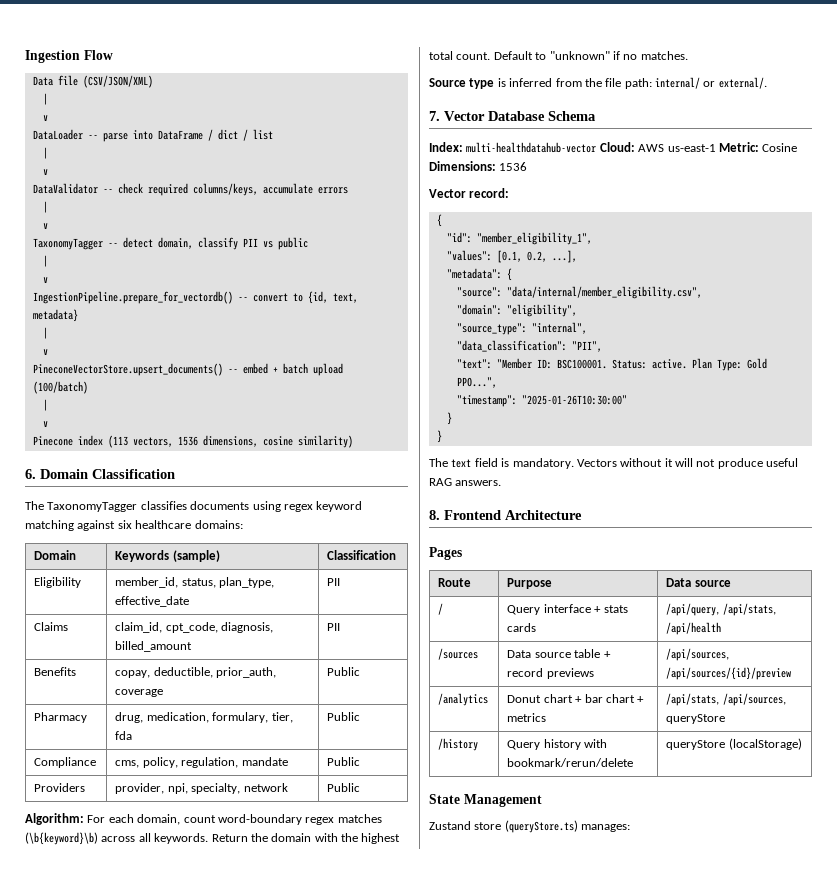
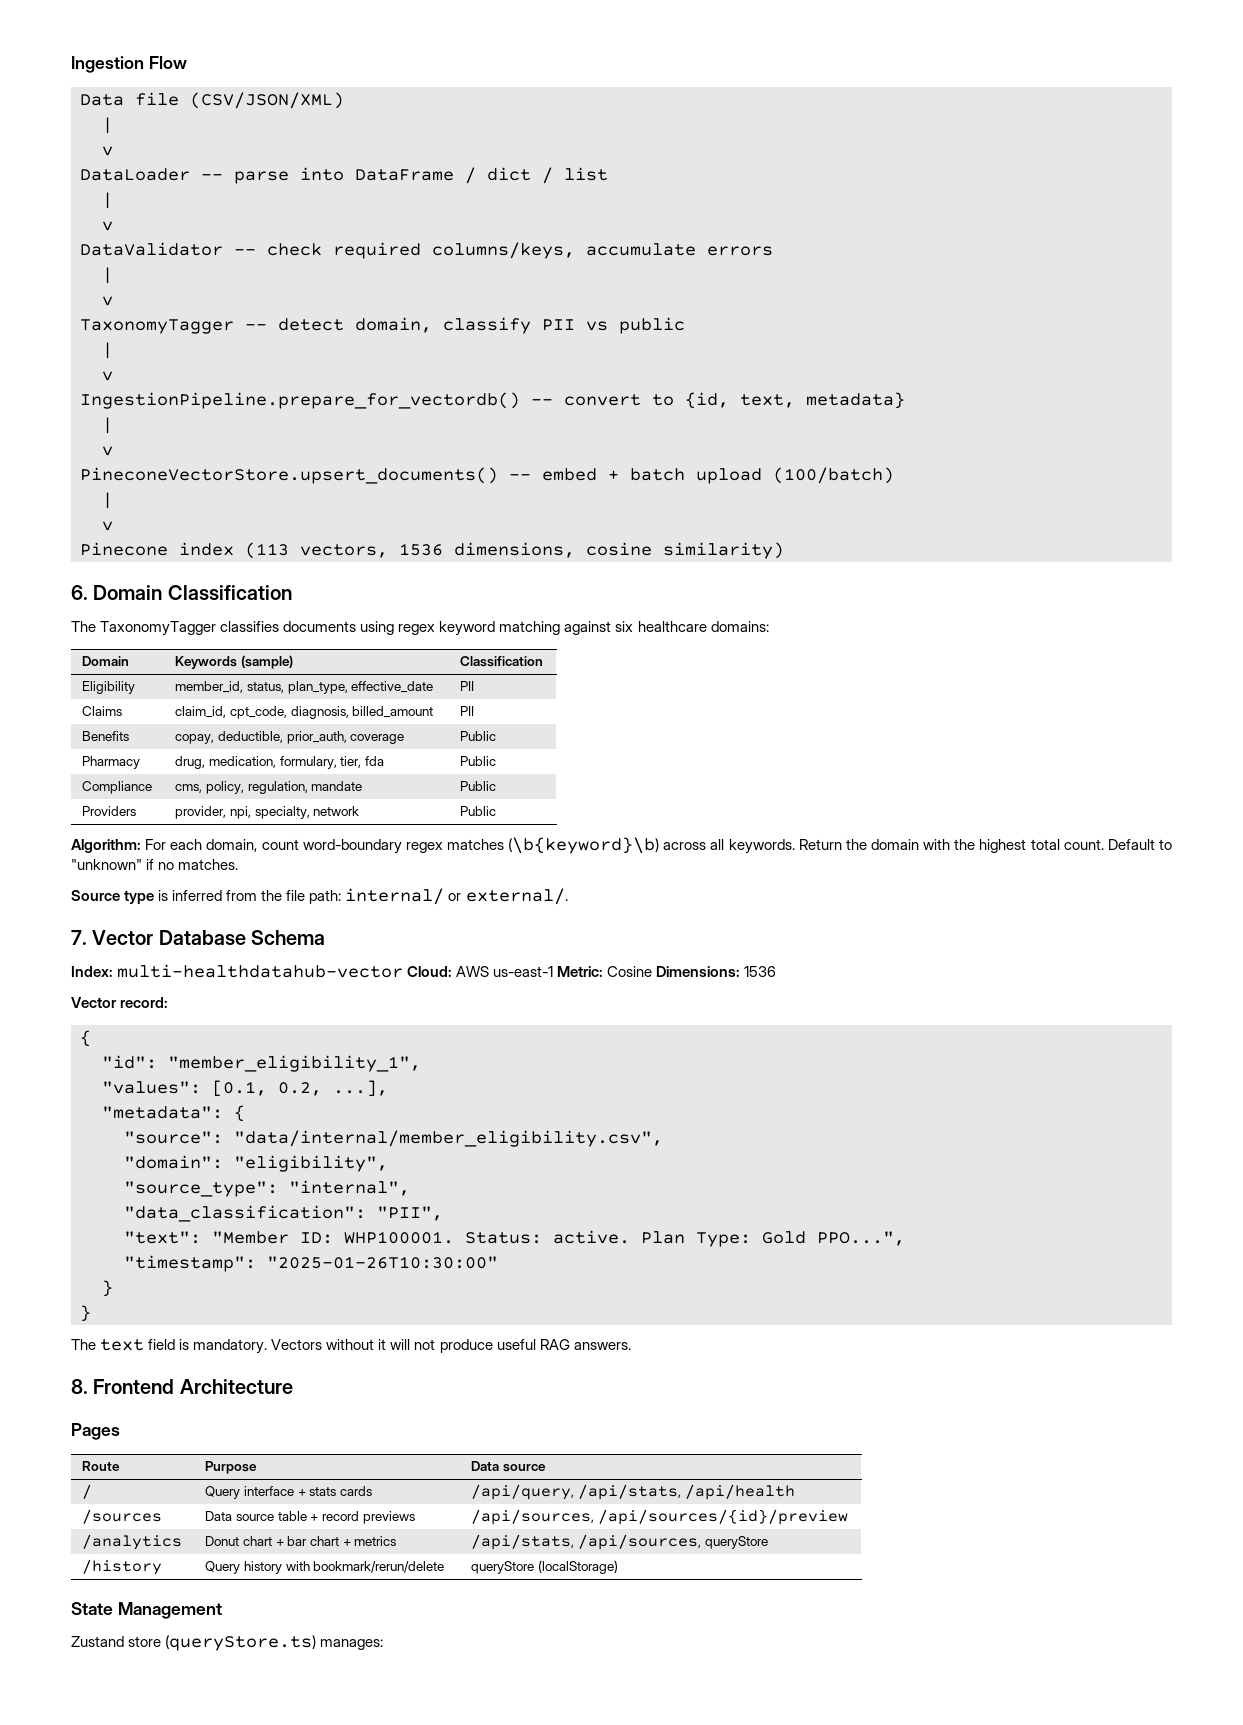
[556,359,607,369] BSC100001. -> [344,1231,454,1244] WHP100001.

